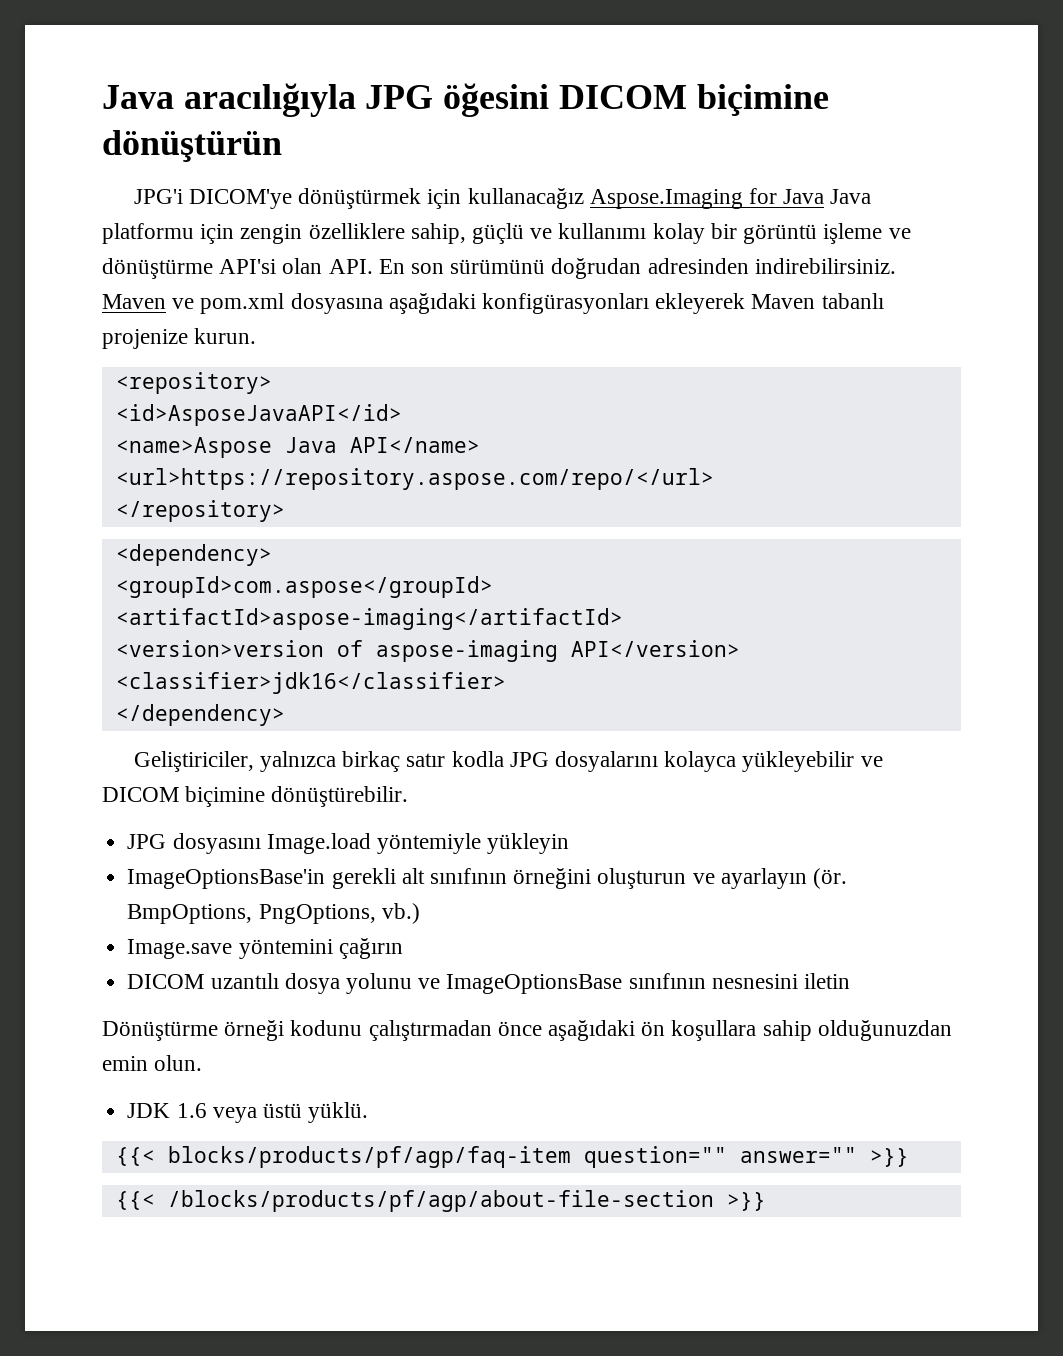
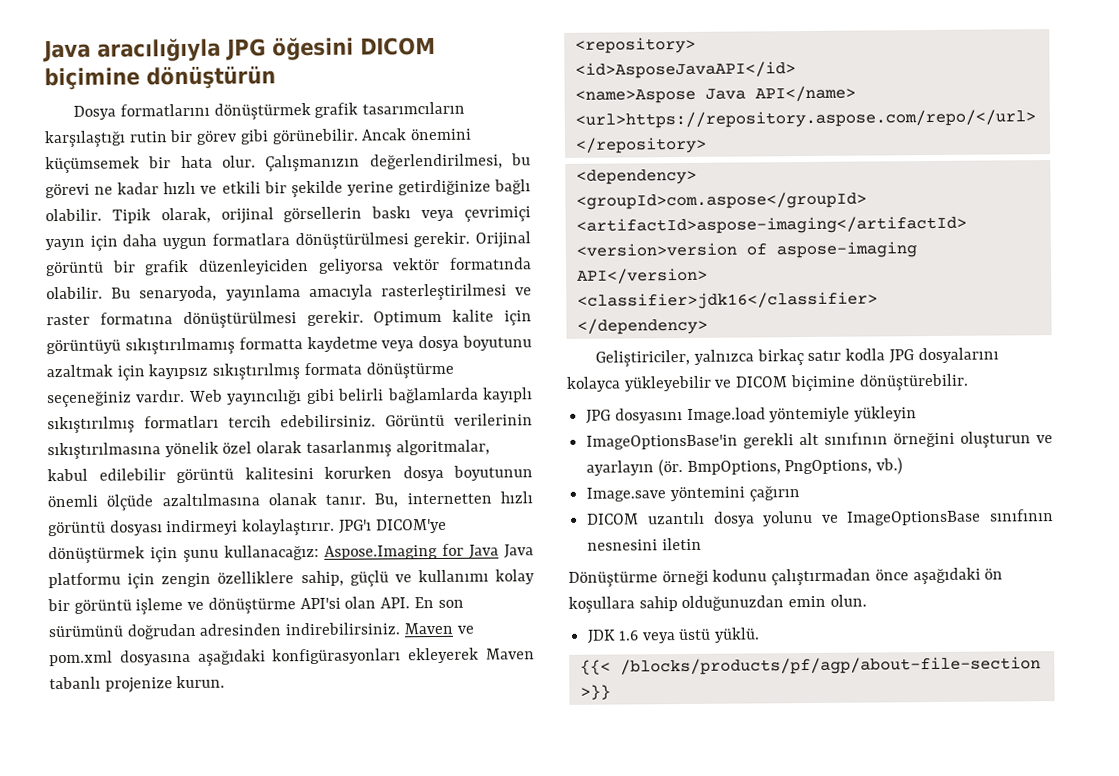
[133,189,183,204] JPG'i -> [73,101,466,120] [44,128,473,148] [45,153,531,174] [45,179,531,199] [45,206,531,224] [45,231,531,251] [45,257,532,277] [46,283,532,302] [46,309,532,329] [46,335,532,355] [46,361,454,381] [47,387,534,408] [47,413,533,434] [47,439,490,460] [47,465,533,484] [47,491,533,511] [48,518,372,537] Dosya formatlarını dönüştürmek grafik tasarımcıların karşılaştığı rutin bir görev gibi görünebilir. Ancak önemini küçümsemek bir hata olur. Çalışmanızın değerlendirilmesi, bu görevi ne kadar hızlı ve etkili bir şekilde yerine getirdiğinize bağlı olabilir. Tipik olarak, orijinal görsellerin baskı veya çevrimiçi yayın için daha uygun formatlara dönüştürülmesi gerekir. Orijinal görüntü bir grafik düzenleyiciden geliyorsa vektör formatında olabilir. Bu senaryoda, yayınlama amacıyla rasterleştirilmesi ve raster formatına dönüştürülmesi gerekir. Optimum kalite için görüntüyü sıkıştırılmamış formatta kaydetme veya dosya boyutunu azaltmak için kayıpsız sıkıştırılmış formata dönüştürme seçeneğiniz vardır. Web yayıncılığı gibi belirli bağlamlarda kayıplı sıkıştırılmış formatları tercih edebilirsiniz. Görüntü verilerinin sıkıştırılmasına yönelik özel olarak tasarlanmış algoritmalar, kabul edilebilir görüntü kalitesini korurken dosya boyutunun önemli ölçüde azaltılmasına olanak tanır. Bu, internetten hızlı görüntü dosyası indirmeyi kolaylaştırır. JPG'ı
[467,188,584,209] kullanacağız -> [183,544,319,563] şunu kullanacağız:
[115,1146,909,1168] // {{< blocks/products/pf/agp/faq-item question="" answer="" >}} -> (761, 635) none

